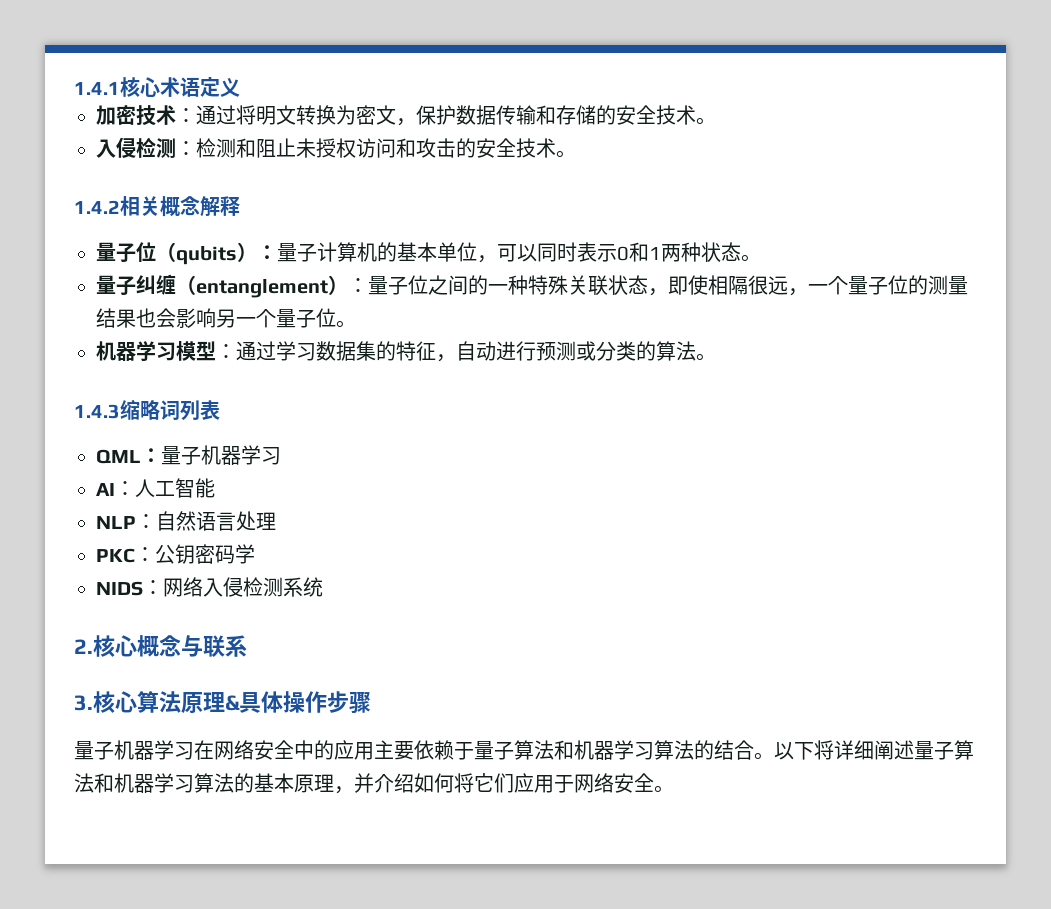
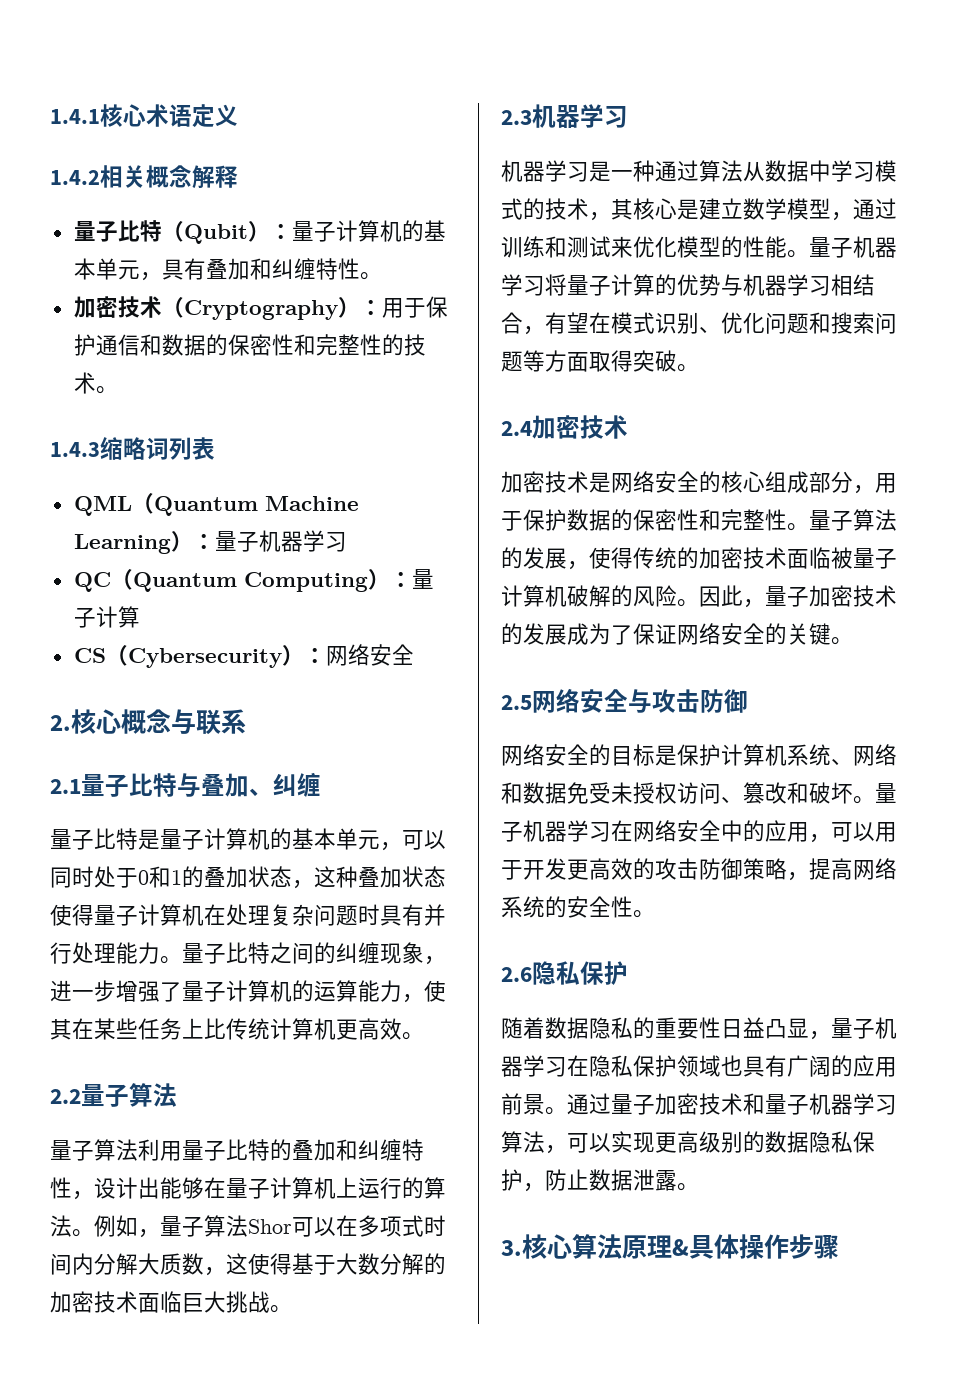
[96,105,716,126] [96,137,576,158] // 加密技术：通过将明文转换为密文，保护数据传输和存储的安全技术。 // 入侵检测：检测和阻止未授权访问和攻击的安全技术。 -> (238, 115) none
[136,242,237,265] 位（qubits -> [117,220,248,244] 比特（Qubit
[457,242,761,263] [96,274,968,298] [96,308,356,328] [96,341,696,362] 位，可以同时表示0和1两种状态。 // 量子纠缠（entanglement）：量子位之间的一种特殊关联状态，即使相隔很远，一个量子位的测量结果也会影响另一个量子位。 // 机器学习模型：通过学习数据集的特征，自动进行预测或分类的算法 -> [117,258,382,281] [73,296,448,320] [73,334,426,356] [73,372,96,394] 元，具有叠加和纠缠特性。 // 加密技术（Cryptography）：用于保护通信和数据的保密性和完整性的技术
(141, 456) none -> [131,493,359,516] [73,531,193,554] （Quantum Machine Learning）
[96,478,215,498] [96,511,276,531] [96,544,255,564] [96,577,323,597] AI：人工智能 // NLP：自然语言处理 // PKC：公钥密码学 // NIDS：网络入侵检测系统 -> [73,569,434,592] [73,606,140,628] [73,644,414,668] QC（Quantum Computing）：量子计算 // CS（Cybersecurity）：网络安全
(247, 646) none -> [50,772,321,797] [50,828,446,851] [50,866,446,889] [50,904,446,926] [50,942,446,965] [50,980,446,1003] [50,1018,424,1040] [50,1083,177,1107] [50,1139,424,1161] [50,1177,446,1200] [50,1215,446,1238] [50,1253,446,1276] [50,1291,292,1313] [501,104,628,128] [501,160,897,182] [501,198,897,221] [501,236,897,258] [501,274,875,296] [501,312,897,335] [501,350,699,372] [501,415,628,439] [501,471,897,494] [501,509,897,531] [501,547,897,570] [501,585,897,608] [501,623,853,645] [501,688,748,713] [501,744,897,766] [501,782,897,804] [501,820,897,843] [501,858,897,881] [501,896,655,918] [501,961,628,985] [501,1017,897,1040] [501,1055,897,1077] [501,1093,897,1115] [501,1131,875,1154] [501,1169,699,1192] // 2.1量子比特与叠加、纠缠 // 量子比特是量子计算机的基本单元，可以同时处于0和1的叠加状态，这种叠加状态使得量子计算机在处理复杂问题时具有并行处理能力。量子比特之间的纠缠现象，进一步增强了量子计算机的运算能力，使其在某些任务上比传统计算机更高效。 // 2.2量子算法 // 量子算法利用量子比特的叠加和纠缠特性，设计出能够在量子计算机上运行的算法。例如，量子算法Shor可以在多项式时间内分解大质数，这使得基于大数分解的加密技术面临巨大挑战。 // 2.3机器学习 // 机器学习是一种通过算法从数据中学习模式的技术，其核心是建立数学模型，通过训练和测试来优化模型的性能。量子机器学习将量子计算的优势与机器学习相结合，有望在模式识别、优化问题和搜索问题等方面取得突破。 // 2.4加密技术 // 加密技术是网络安全的核心组成部分，用于保护数据的保密性和完整性。量子算法的发展，使得传统的加密技术面临被量子计算机破解的风险。因此，量子加密技术的发展成为了保证网络安全的关键。 // 2.5网络安全与攻击防御 // 网络安全的目标是保护计算机系统、网络和数据免受未授权访问、篡改和破坏。量子机器学习在网络安全中的应用，可以用于开发更高效的攻击防御策略，提高网络系统的安全性。 // 2.6隐私保护 // 随着数据隐私的重要性日益凸显，量子机器学习在隐私保护领域也具有广阔的应用前景。通过量子加密技术和量子机器学习算法，可以实现更高级别的数据隐私保护，防止数据泄露。
[74,740,974,760] [74,773,674,794] // 量子机器学习在网络安全中的应用主要依赖于量子算法和机器学习算法的结合。以下将详细阐述量子算法和机器学习算法的基本原理，并介绍如何将它们应用于网络安全。 -> (839, 1247) none

